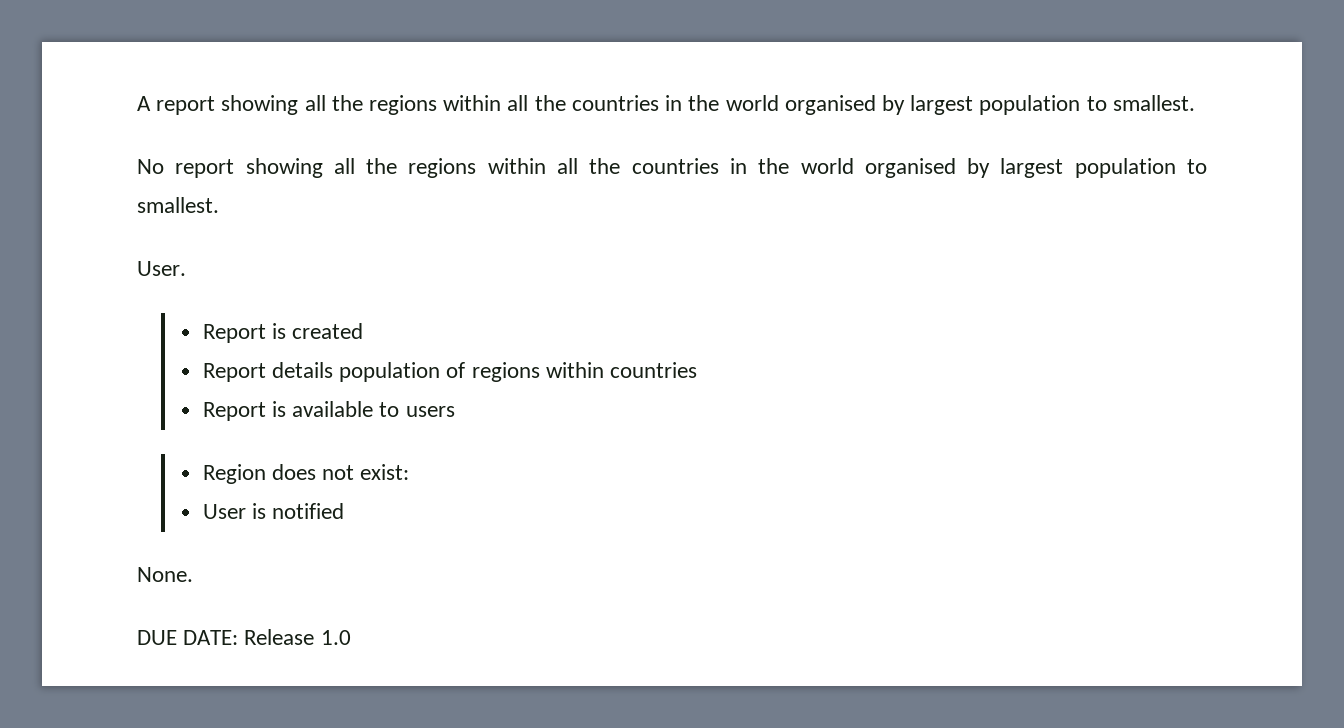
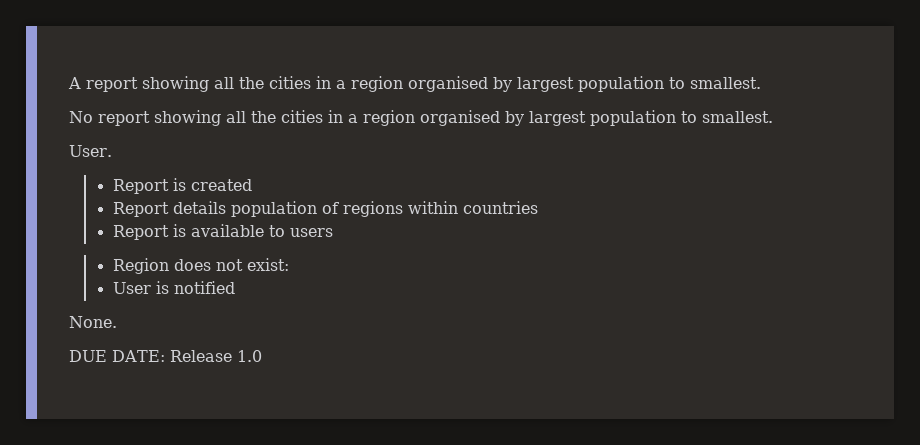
[369,95,779,115] regions within all the countries in the world -> [269,76,403,92] cities in a region
[408,158,854,178] regions within all the countries in the world -> [281,110,415,126] cities in a region

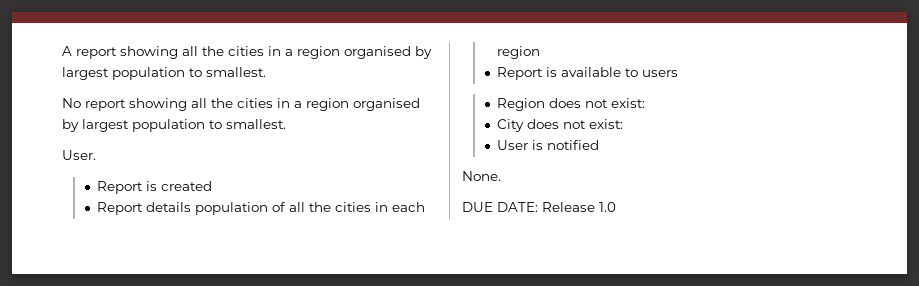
[342,201,538,217] regions within countries -> [288,202,425,212] [496,46,540,59] all the cities in each region
(289, 264) none -> [496,119,623,132] // City does not exist:

